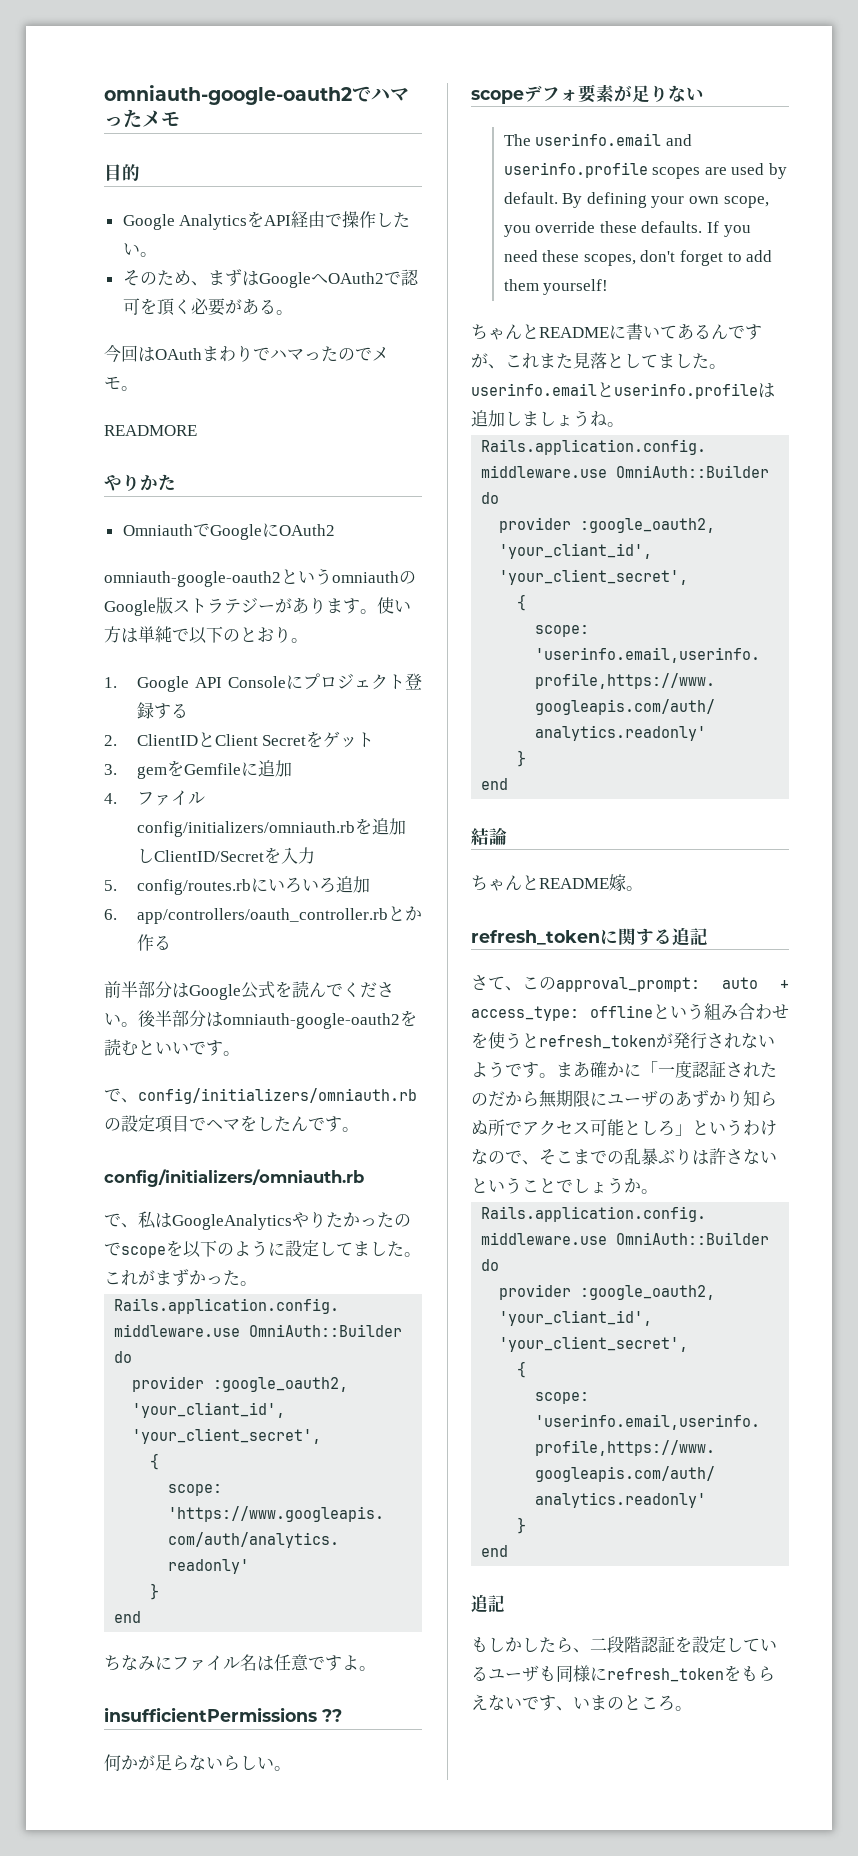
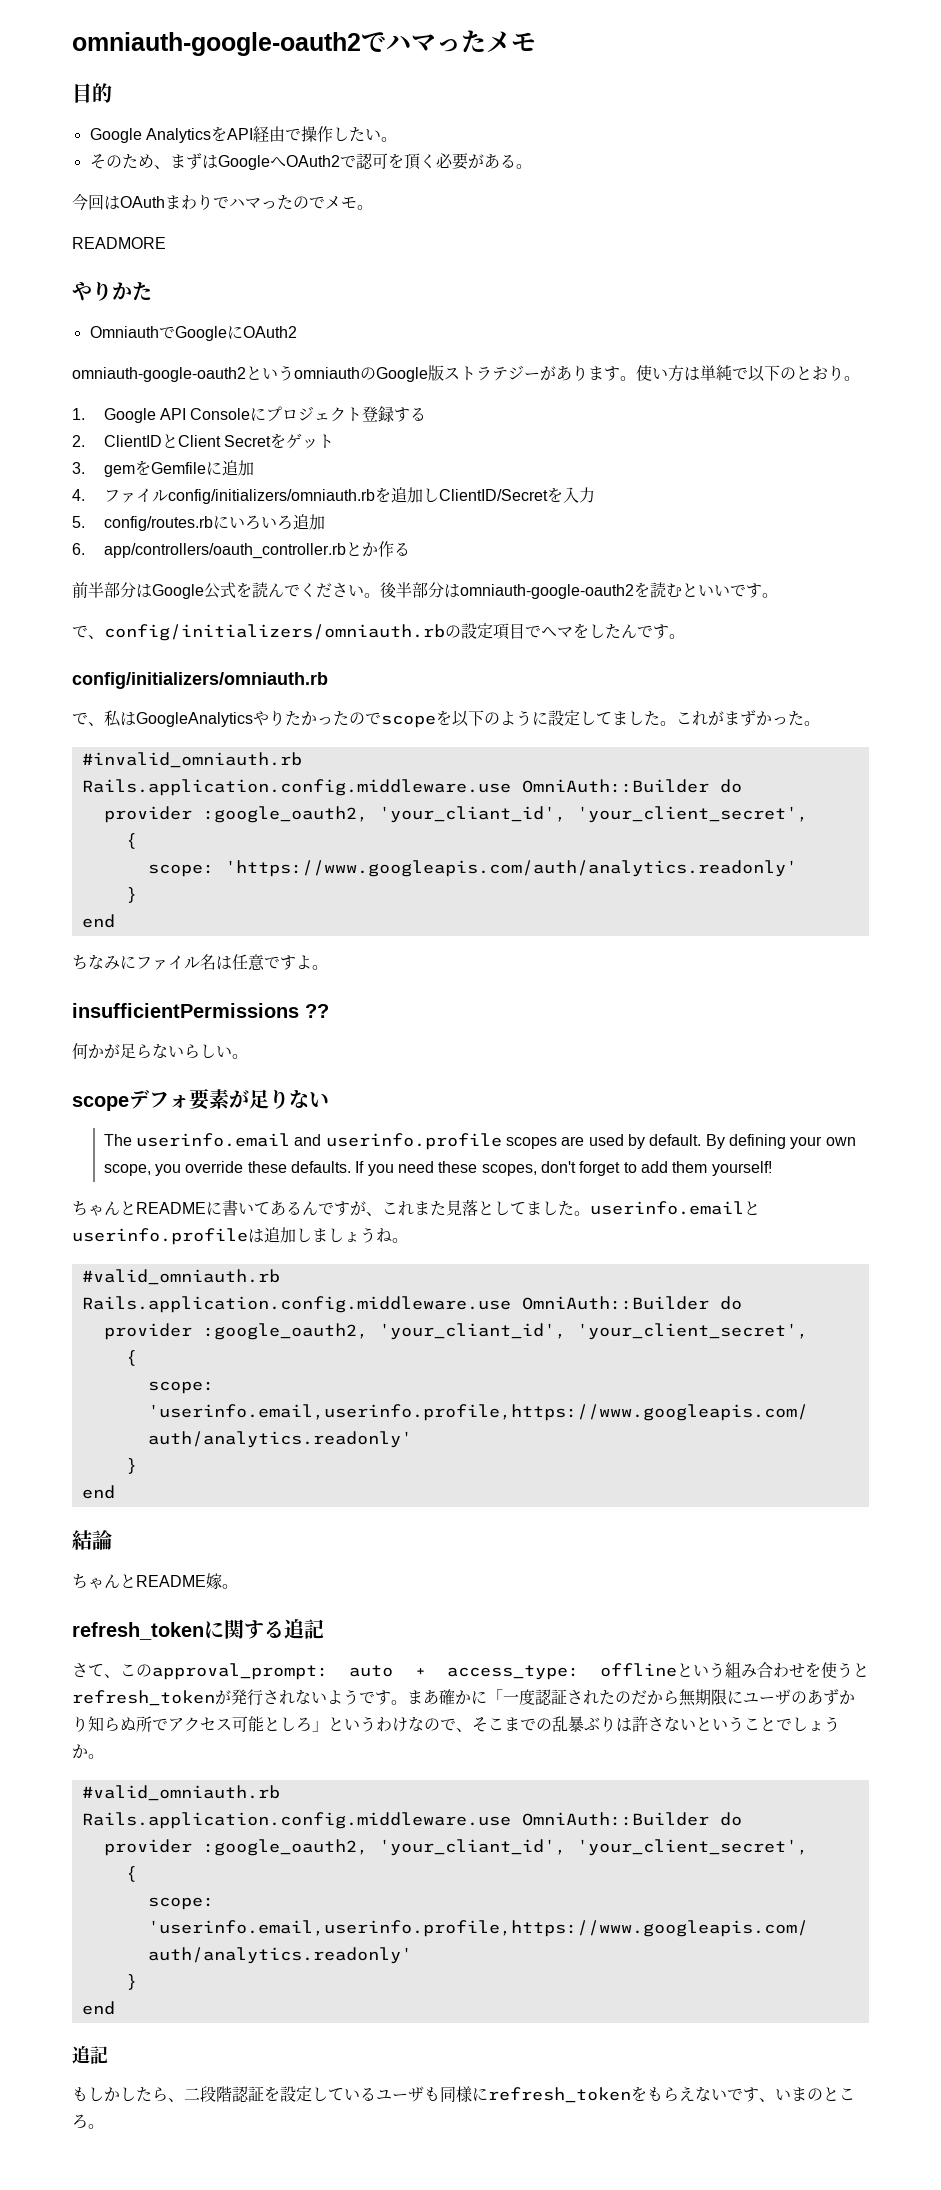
(257, 1283) none -> [81,752,302,768] // #invalid_omniauth.rb
(624, 424) none -> [81,1269,280,1285] // #valid_omniauth.rb
(658, 1191) none -> [81,1785,280,1801] // #valid_omniauth.rb

